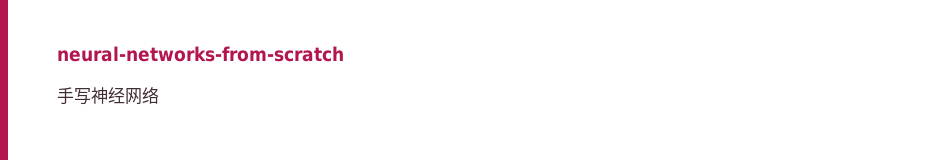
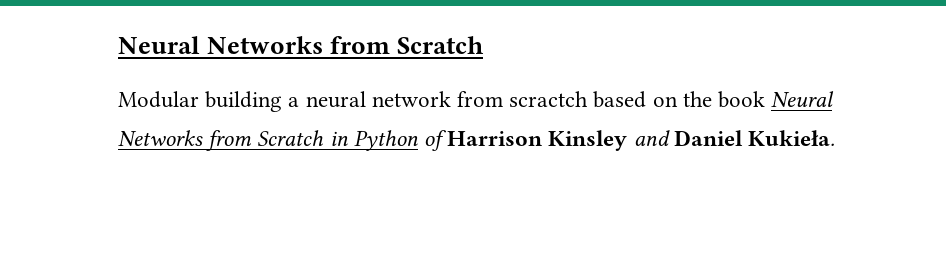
[57,46,344,62] [57,87,159,105] neural-networks-from-scratch // 手写神经网络 -> [118,36,485,54] [118,91,835,112] [118,130,836,151] Neural Networks from Scratch // Modular building a neural network from scractch based on the book Neural Networks from Scratch in Python of Harrison Kinsley and Daniel Kukieła.

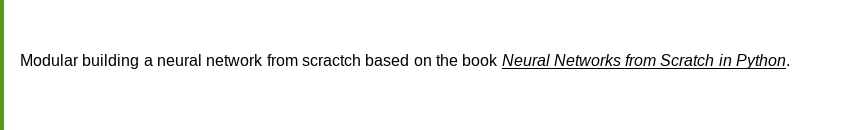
[118,36,485,54] Neural Networks from Scratch // -> (20, 60) none
[353,130,836,151] Python of Harrison Kinsley and Daniel Kukieła. -> [736,54,791,69] Python.

